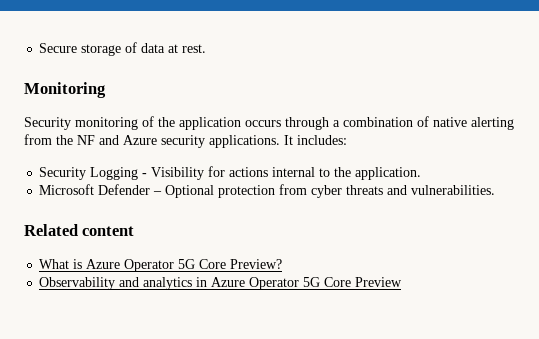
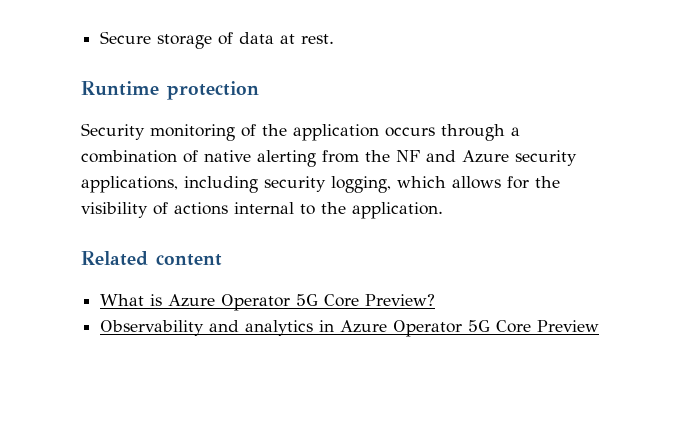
[24,82,106,98] Monitoring -> [81,81,259,100] Runtime protection
[209,135,347,148] [39,166,226,180] applications. It includes: // Security Logging - Visibility for -> [81,176,560,193] [81,202,168,218] applications, including security logging, which allows for the visibility of
[39,184,496,198] // Microsoft Defender – Optional protection from cyber threats and vulnerabilities. -> (443, 210) none

